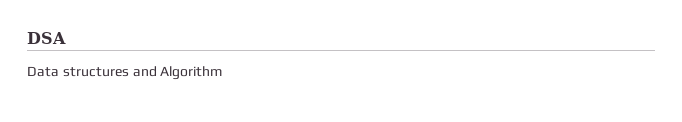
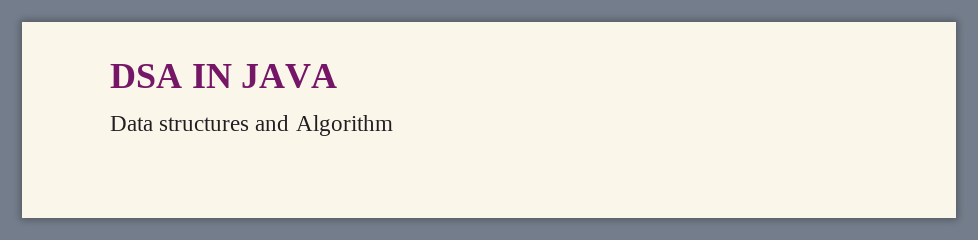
(66, 38) none -> [191,64,338,88] IN JAVA

